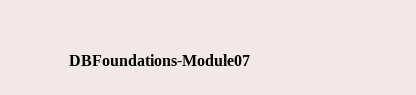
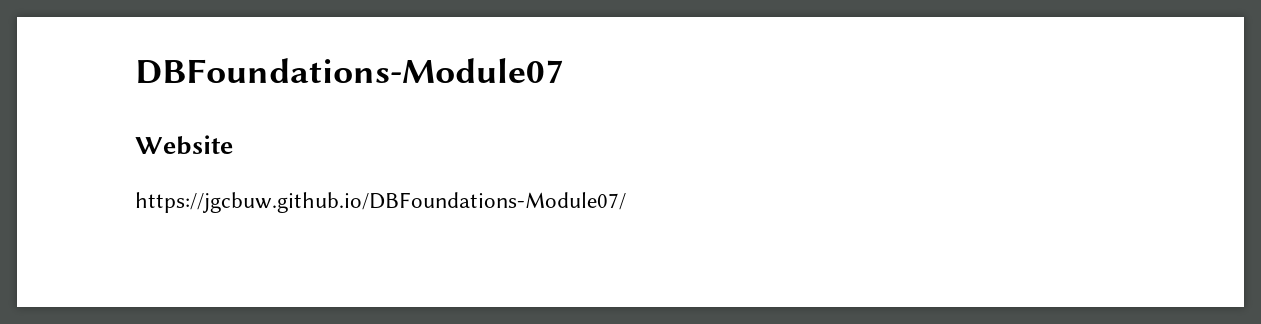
(250, 60) none -> [135,135,233,155] [135,192,626,213] // Website // https://jgcbuw.github.io/DBFoundations-Module07/

